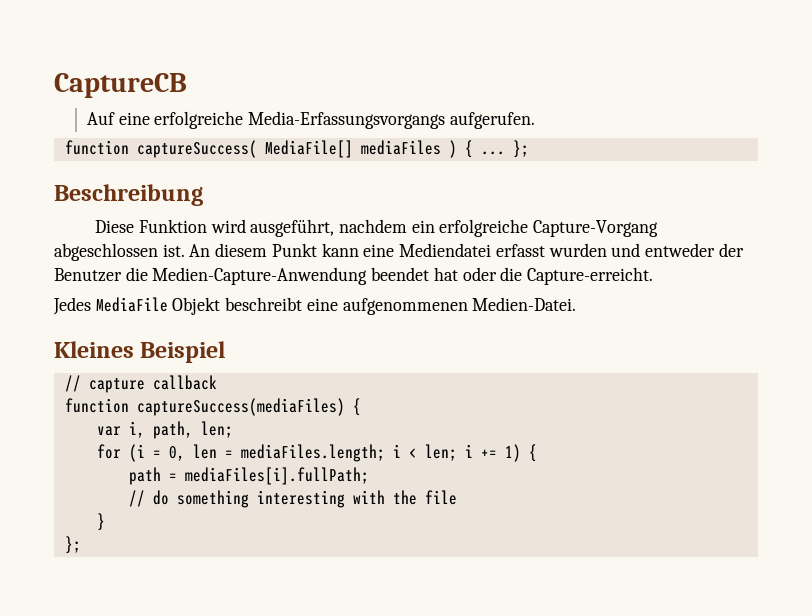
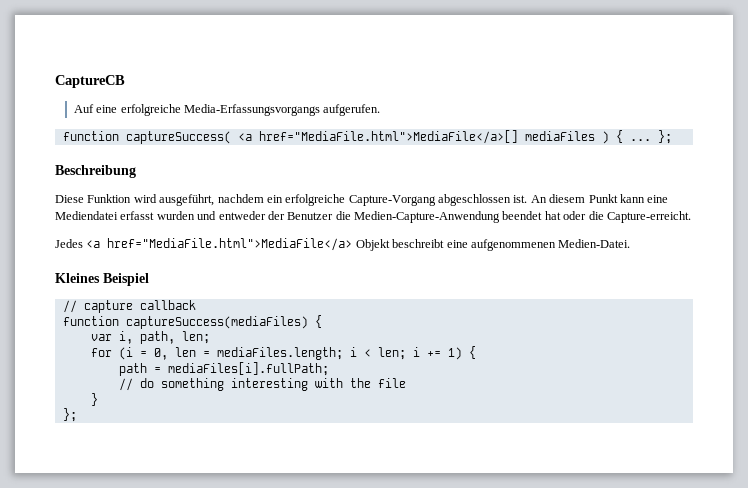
[264,140,353,158] MediaFile[] -> [237,130,518,144] <a href="MediaFile.html">MediaFile</a>[]
[95,297,168,312] MediaFile -> [86,238,353,251] <a href="MediaFile.html">MediaFile</a>

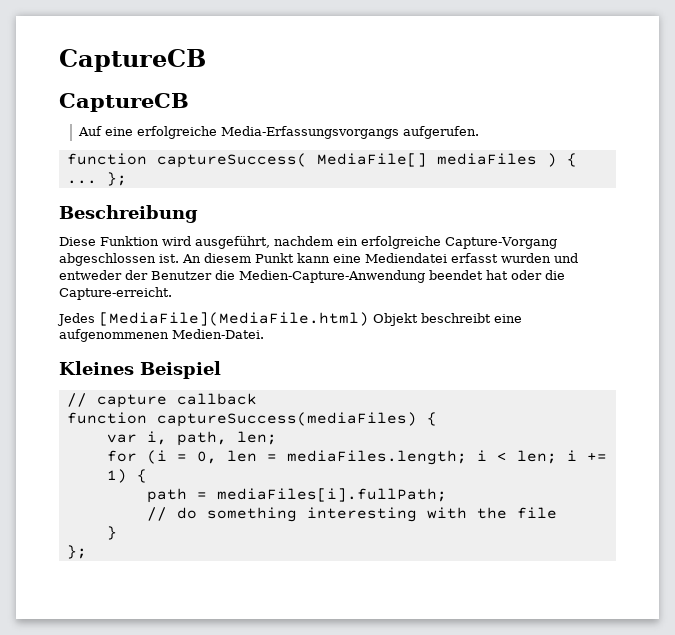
[55,75,125,88] CaptureCB -> [59,49,206,72] [59,93,189,112] CaptureCB // CaptureCB
[237,130,518,144] <a href="MediaFile.html">MediaFile</a>[] -> [316,153,427,167] MediaFile[]
[86,238,353,251] <a href="MediaFile.html">MediaFile</a> -> [99,312,369,326] [MediaFile](MediaFile.html)

